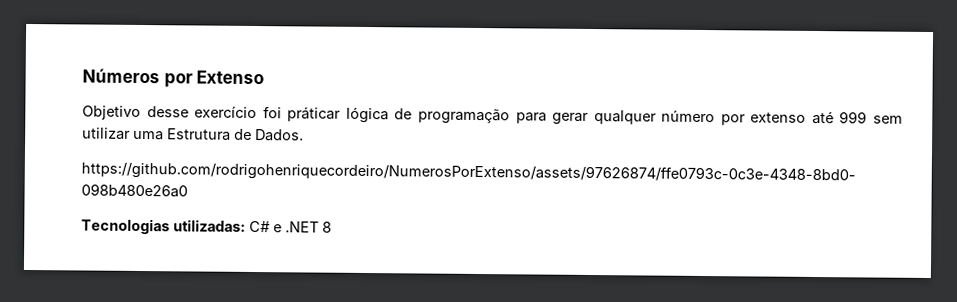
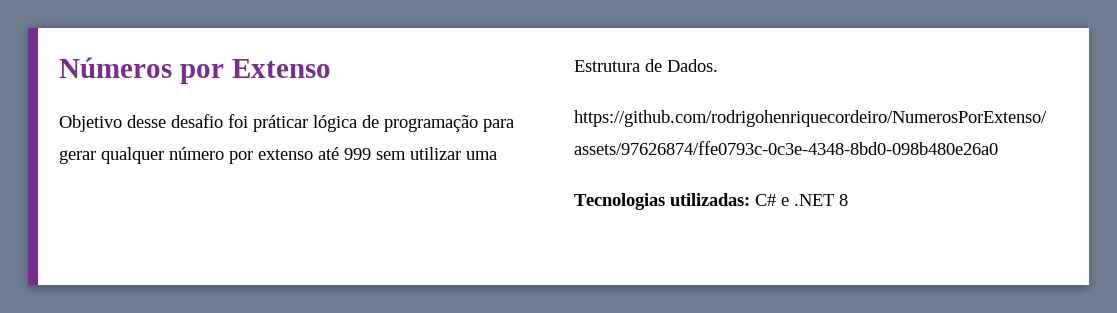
[194,105,258,119] exercício -> [171,114,223,128] desafio

